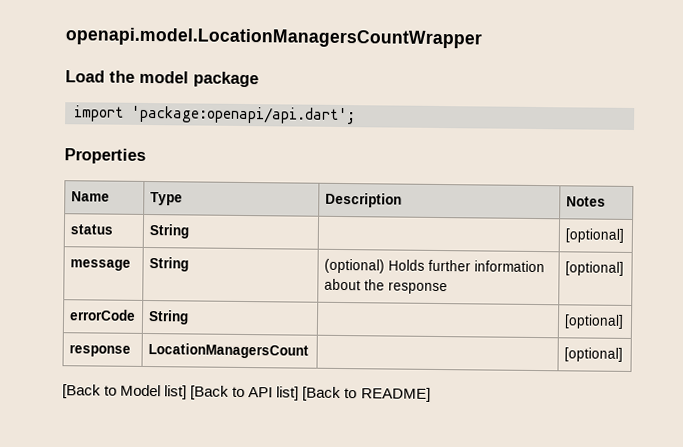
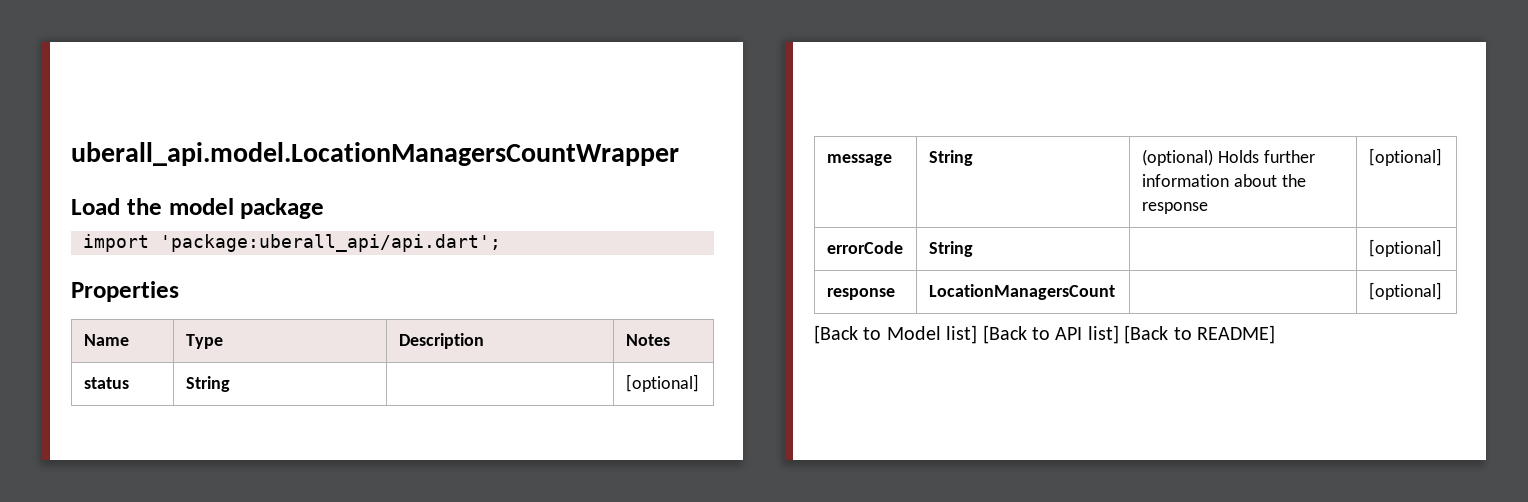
[65,27,482,49] openapi.model.LocationManagersCountWrapper -> [71,142,679,166] uberall_api.model.LocationManagersCountWrapper
[131,105,356,125] 'package:openapi/api.dart'; -> [160,234,501,252] 'package:uberall_api/api.dart';

